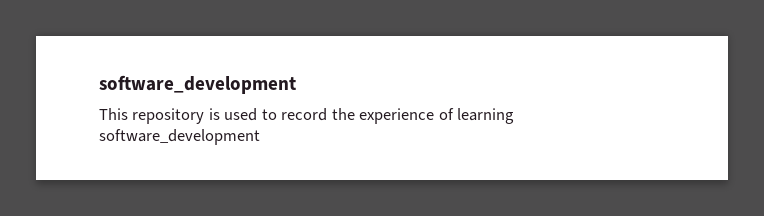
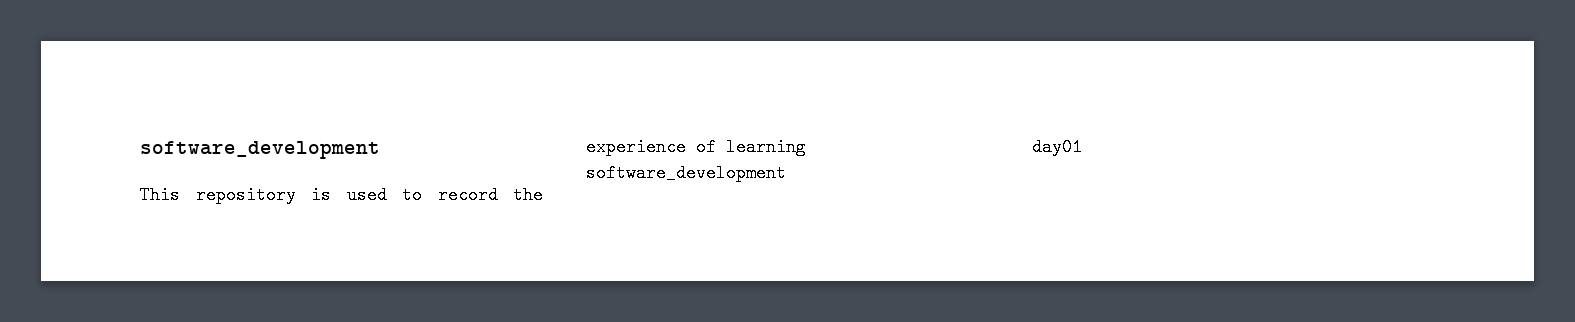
(260, 137) none -> [1032,138,1082,156] // day01

